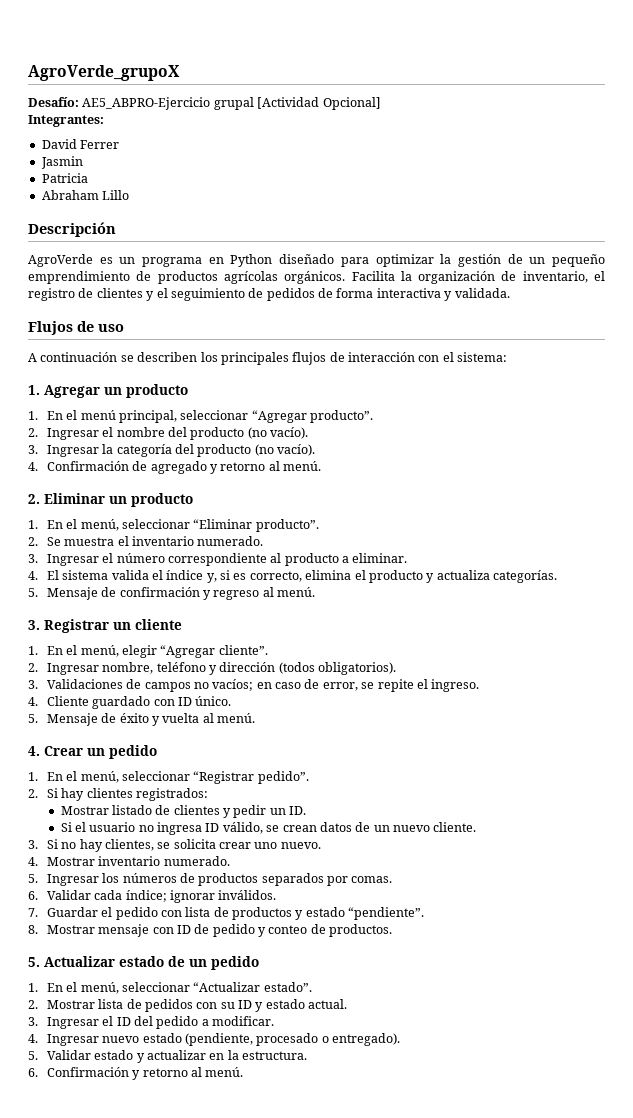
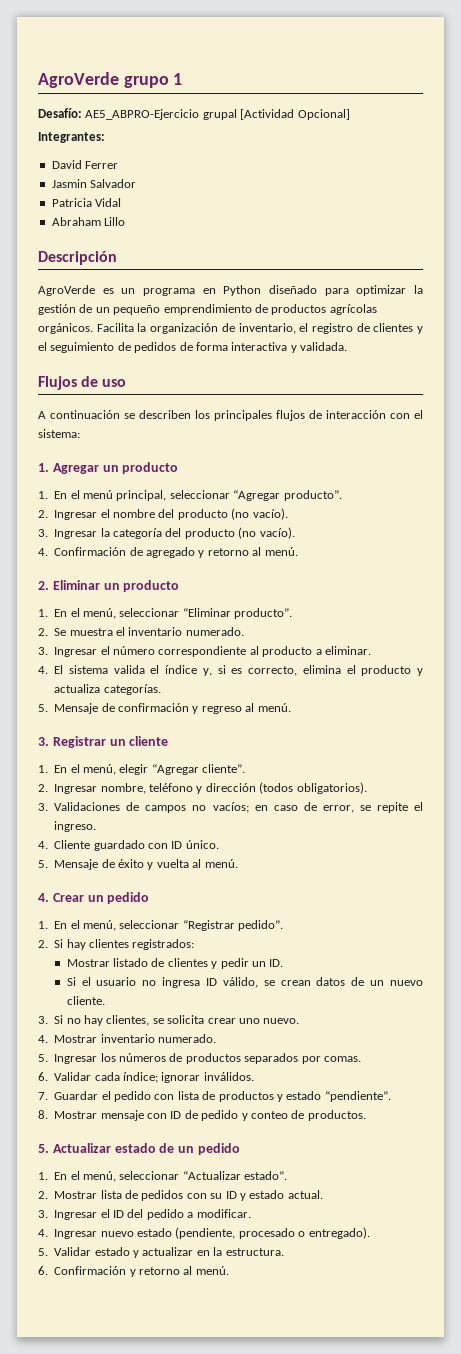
[28,65,180,81] AgroVerde_grupoX -> [38,72,183,88] AgroVerde grupo 1
(83, 162) none -> [90,179,137,188] Salvador
(88, 178) none -> [95,198,122,207] Vidal

